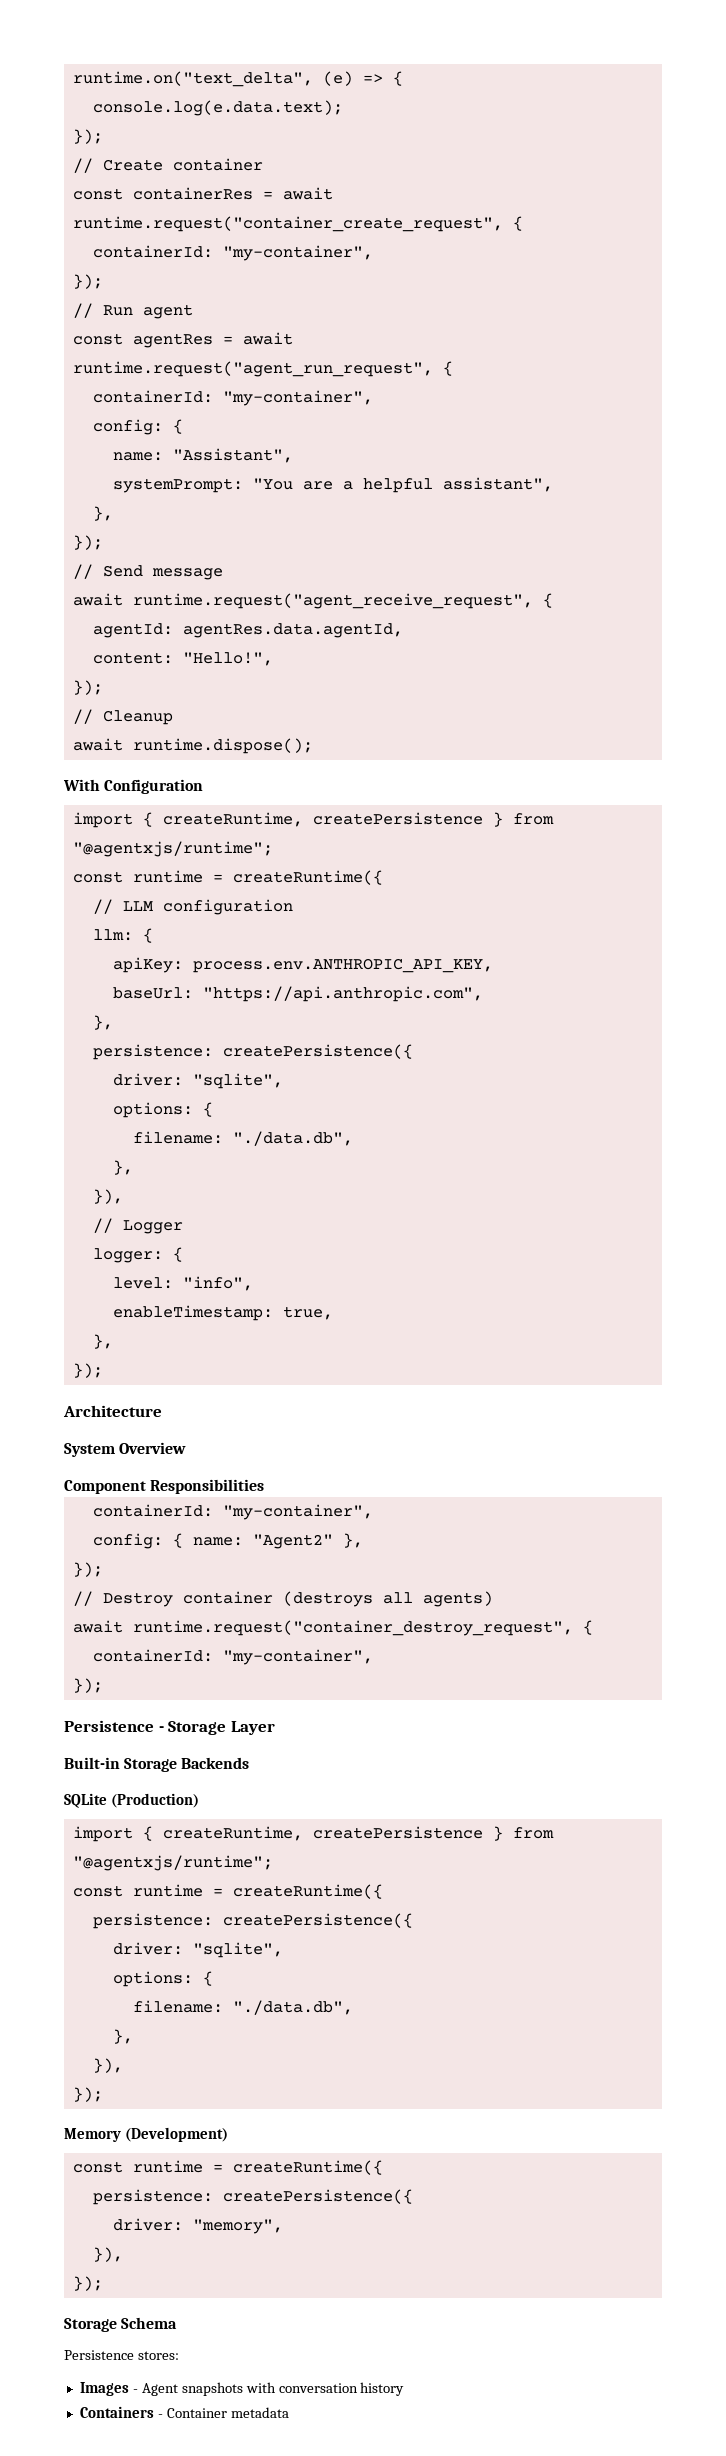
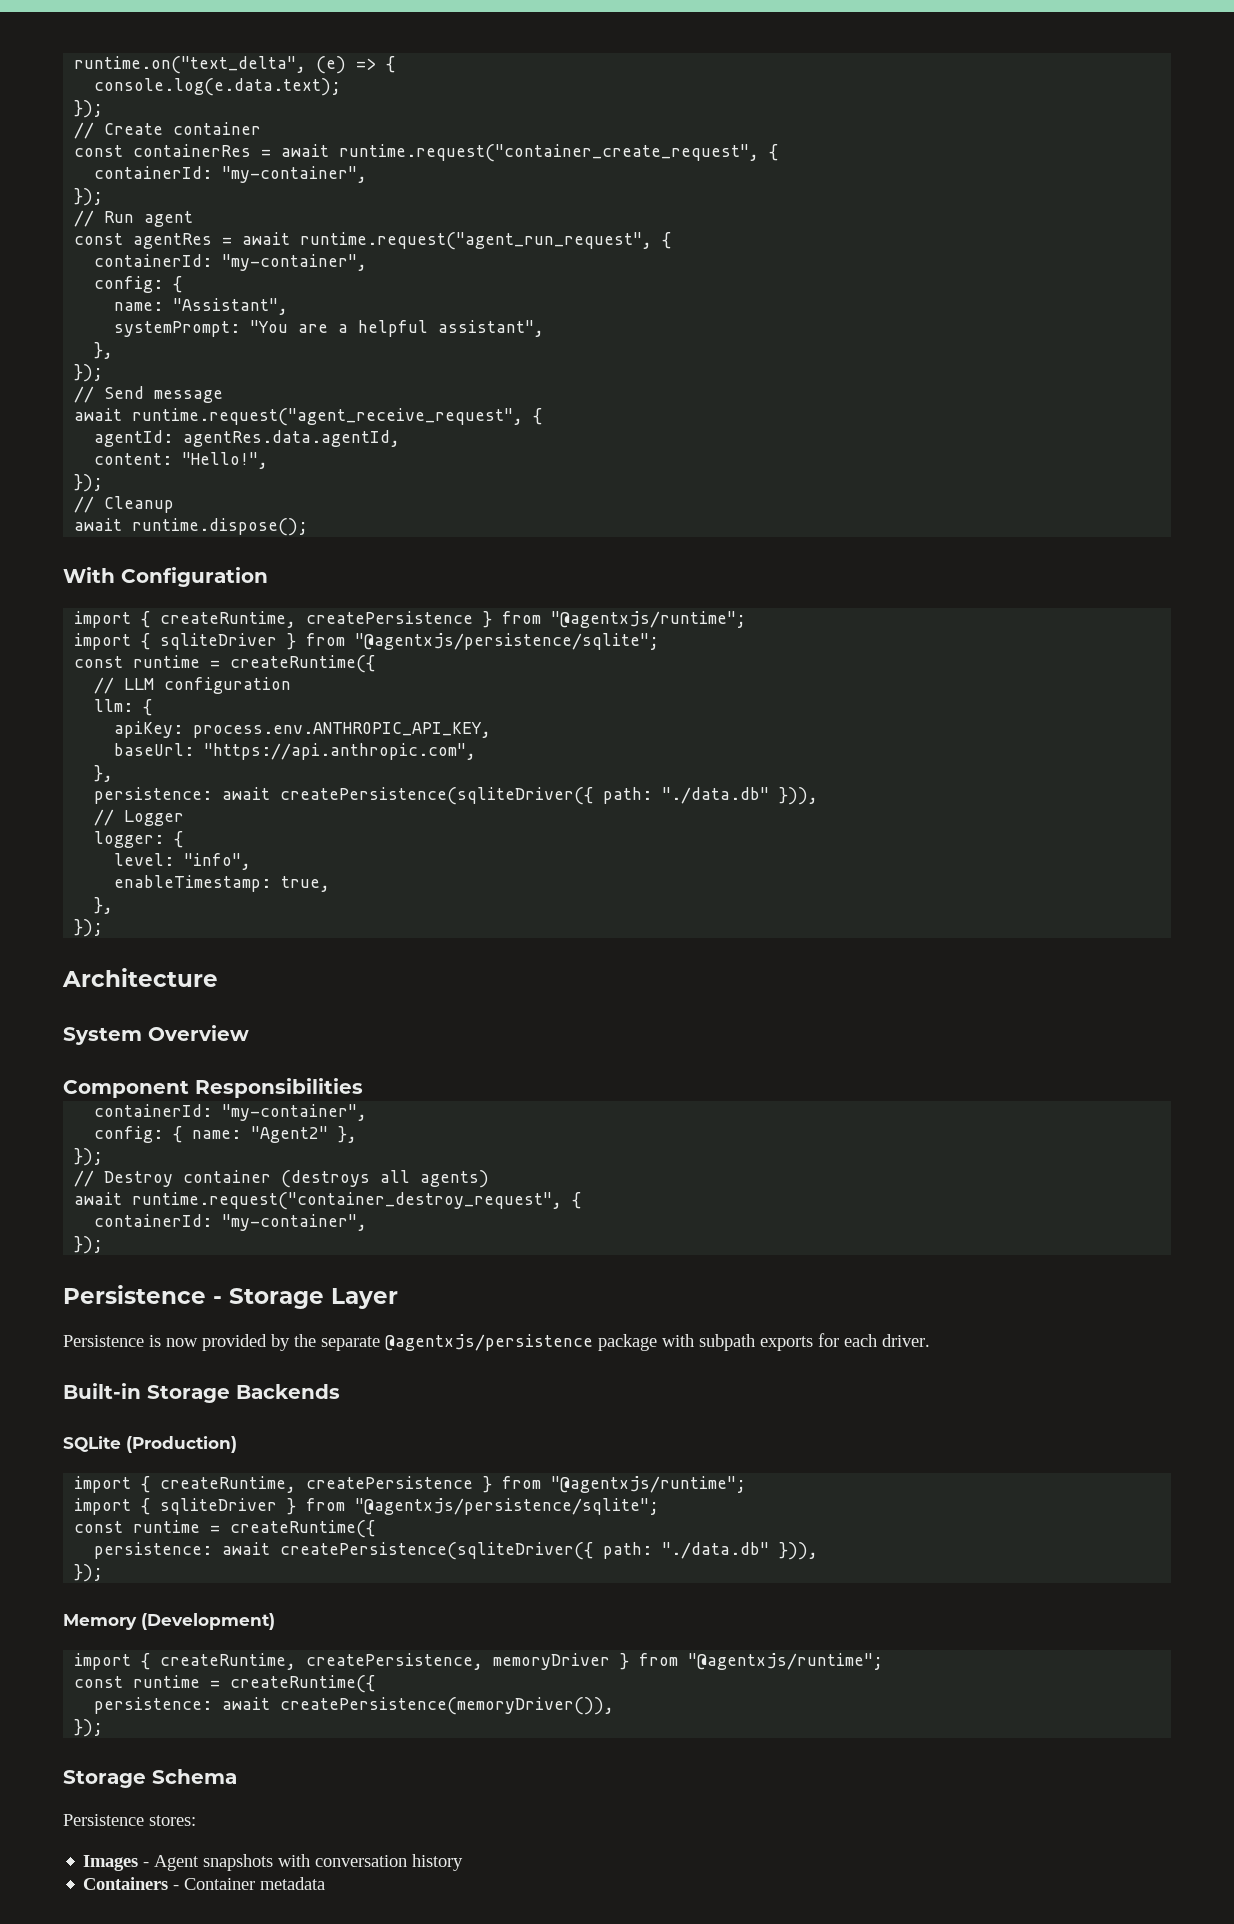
(273, 849) none -> [74,633,660,650] // import { sqliteDriver } from "@agentxjs/persistence/sqlite";
[222,1044,413,1059] [112,1073,283,1089] [112,1102,213,1118] [132,1131,353,1146] [112,1160,133,1175] [92,1189,123,1204] createPersistence({ // driver: "sqlite", // options: { // filename: "./data.db", // }, // }), -> [222,787,819,805] await createPersistence(sqliteDriver({ path: "./data.db" })),
(275, 1728) none -> [63,1333,930,1351] // Persistence is now provided by the separate @agentxjs/persistence package with subpath exports for each driver.
[72,1884,383,1899] [92,1913,413,1929] [112,1942,283,1958] [112,1971,213,1987] [132,2000,353,2015] [112,2029,133,2044] [92,2058,123,2073] [72,2087,103,2102] [64,2127,228,2142] [72,2160,383,2175] [92,2189,413,2205] [112,2218,283,2234] [92,2247,123,2262] const runtime = createRuntime({ // persistence: createPersistence({ // driver: "sqlite", // options: { // filename: "./data.db", // }, // }), // }); // Memory (Development) // const runtime = createRuntime({ // persistence: createPersistence({ // driver: "memory", // }), -> [74,1498,660,1515] [74,1520,376,1538] [94,1542,819,1560] [74,1564,104,1582] [63,1613,275,1630] [74,1653,884,1670] [74,1675,376,1693] [94,1697,615,1715] import { sqliteDriver } from "@agentxjs/persistence/sqlite"; // const runtime = createRuntime({ // persistence: await createPersistence(sqliteDriver({ path: "./data.db" })), // }); // Memory (Development) // import { createRuntime, createPersistence, memoryDriver } from "@agentxjs/runtime"; // const runtime = createRuntime({ // persistence: await createPersistence(memoryDriver()),

